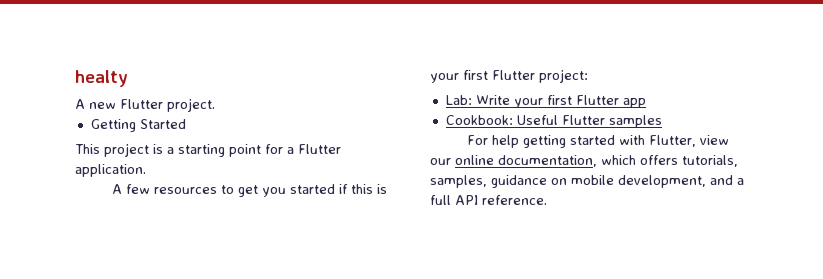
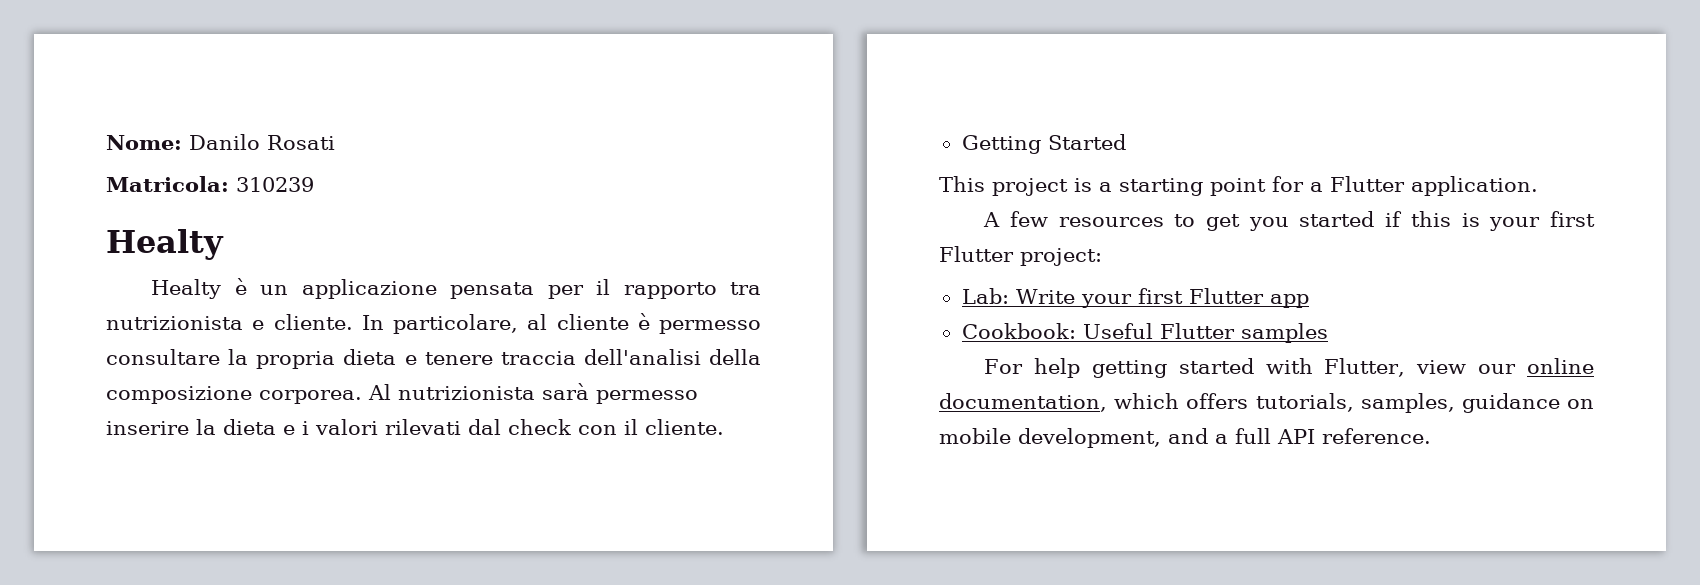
[75,70,128,87] [75,98,215,112] healty // A new Flutter project. -> [106,134,335,150] [106,176,314,192] [106,229,224,260] [151,278,761,299] [106,313,761,334] [106,349,761,369] [106,383,698,404] [106,419,724,435] Nome: Danilo Rosati // Matricola: 310239 // Healty // Healty è un applicazione pensata per il rapporto tra nutrizionista e cliente. In particolare, al cliente è permesso consultare la propria dieta e tenere traccia dell'analisi della composizione corporea. Al nutrizionista sarà permesso inserire la dieta e i valori rilevati dal check con il cliente.

